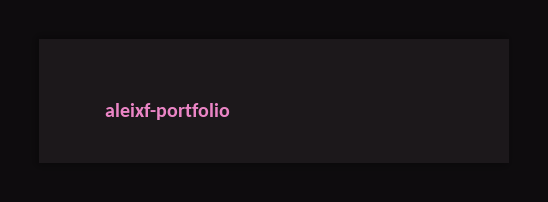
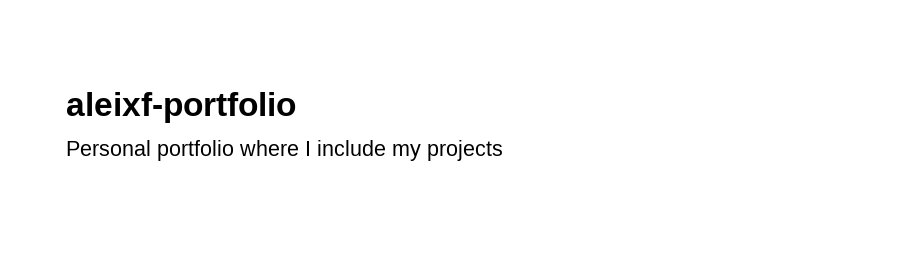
(230, 111) none -> [66,140,503,161] // Personal portfolio where I include my projects

